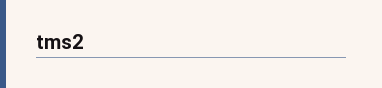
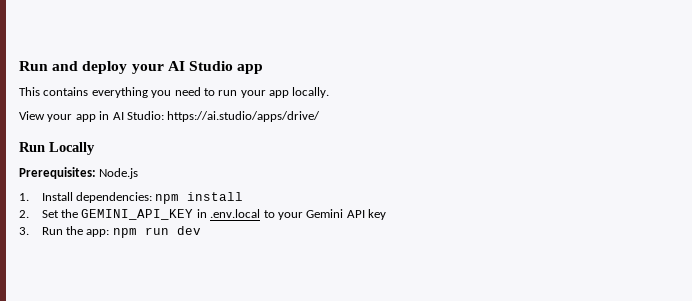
[36,34,83,49] tms2 -> [19,61,264,74] [19,87,330,98] [19,111,321,122] [19,142,95,155] [19,167,139,179] [19,192,244,204] [19,209,387,220] [19,226,201,238] Run and deploy your AI Studio app // This contains everything you need to run your app locally. // View your app in AI Studio: https://ai.studio/apps/drive/ // Run Locally // Prerequisites: Node.js // 1. Install dependencies: npm install // 2. Set the GEMINI_API_KEY in .env.local to your Gemini API key // 3. Run the app: npm run dev

